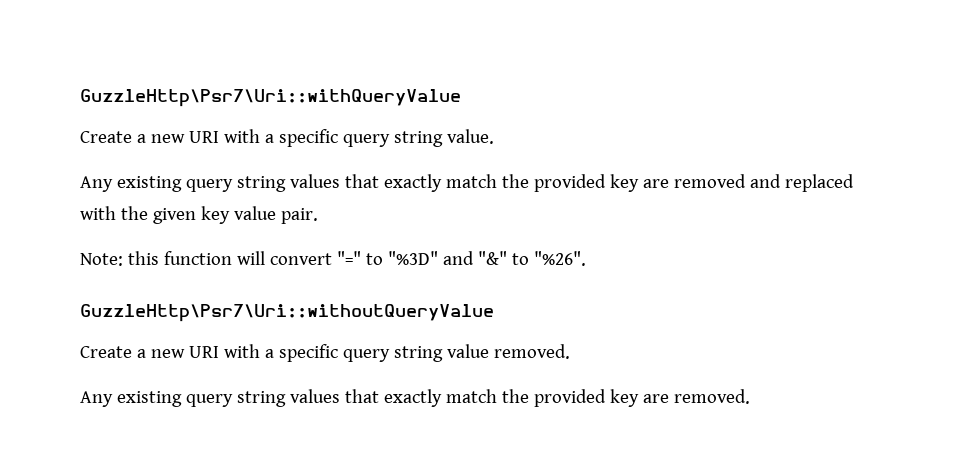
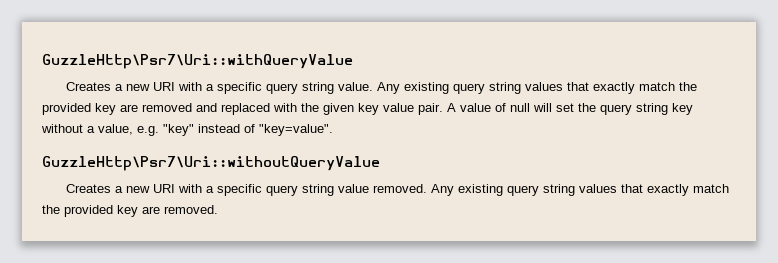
[80,131,132,143] Create -> [65,82,111,91] Creates
(494, 136) // -> (373, 86) none
[80,251,586,266] // Note: this function will convert "=" to "%3D" and "&" to "%26". -> [447,103,693,115] [41,124,333,136] A value of null will set the query string key without a value, e.g. "key" instead of "key=value".
[80,346,132,358] Create -> [65,184,111,193] Creates
(570, 351) // -> (427, 188) none

